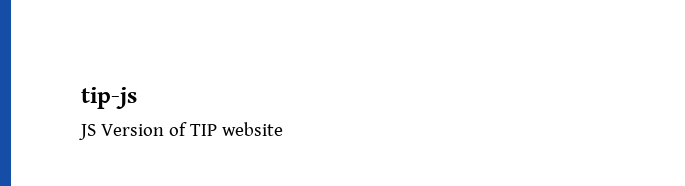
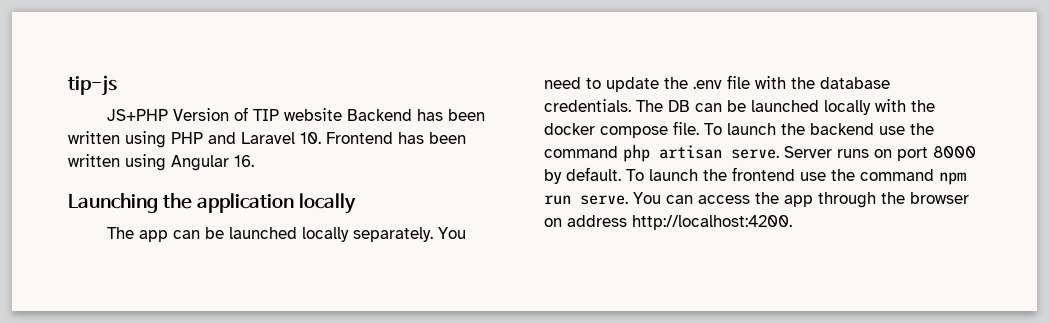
[79,124,96,140] JS -> [106,109,168,121] JS+PHP
(283, 129) none -> [346,109,485,121] [68,131,466,148] [68,154,254,171] [68,193,356,214] [106,227,466,242] [544,75,890,92] [544,99,935,115] [544,121,934,138] [544,144,976,162] [544,167,966,185] [544,192,969,208] [544,215,792,230] Backend has been written using PHP and Laravel 10. Frontend has been written using Angular 16. // Launching the application locally // The app can be launched locally separately. You need to update the .env file with the database credentials. The DB can be launched locally with the docker compose file. To launch the backend use the command php artisan serve. Server runs on port 8000 by default. To launch the frontend use the command npm run serve. You can access the app through the browser on address http://localhost:4200.

